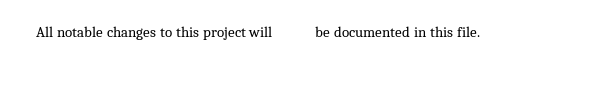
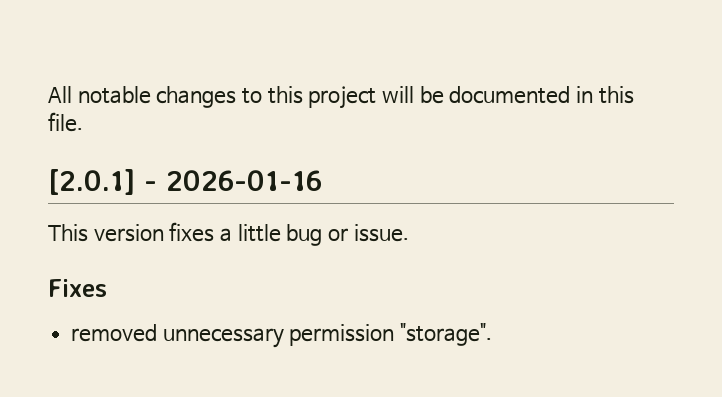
(480, 31) none -> [48,169,322,195] [48,222,409,246] [48,279,107,297] [71,323,493,348] // [2.0.1] - 2026-01-16 // This version fixes a little bug or issue. // Fixes // removed unnecessary permission "storage".

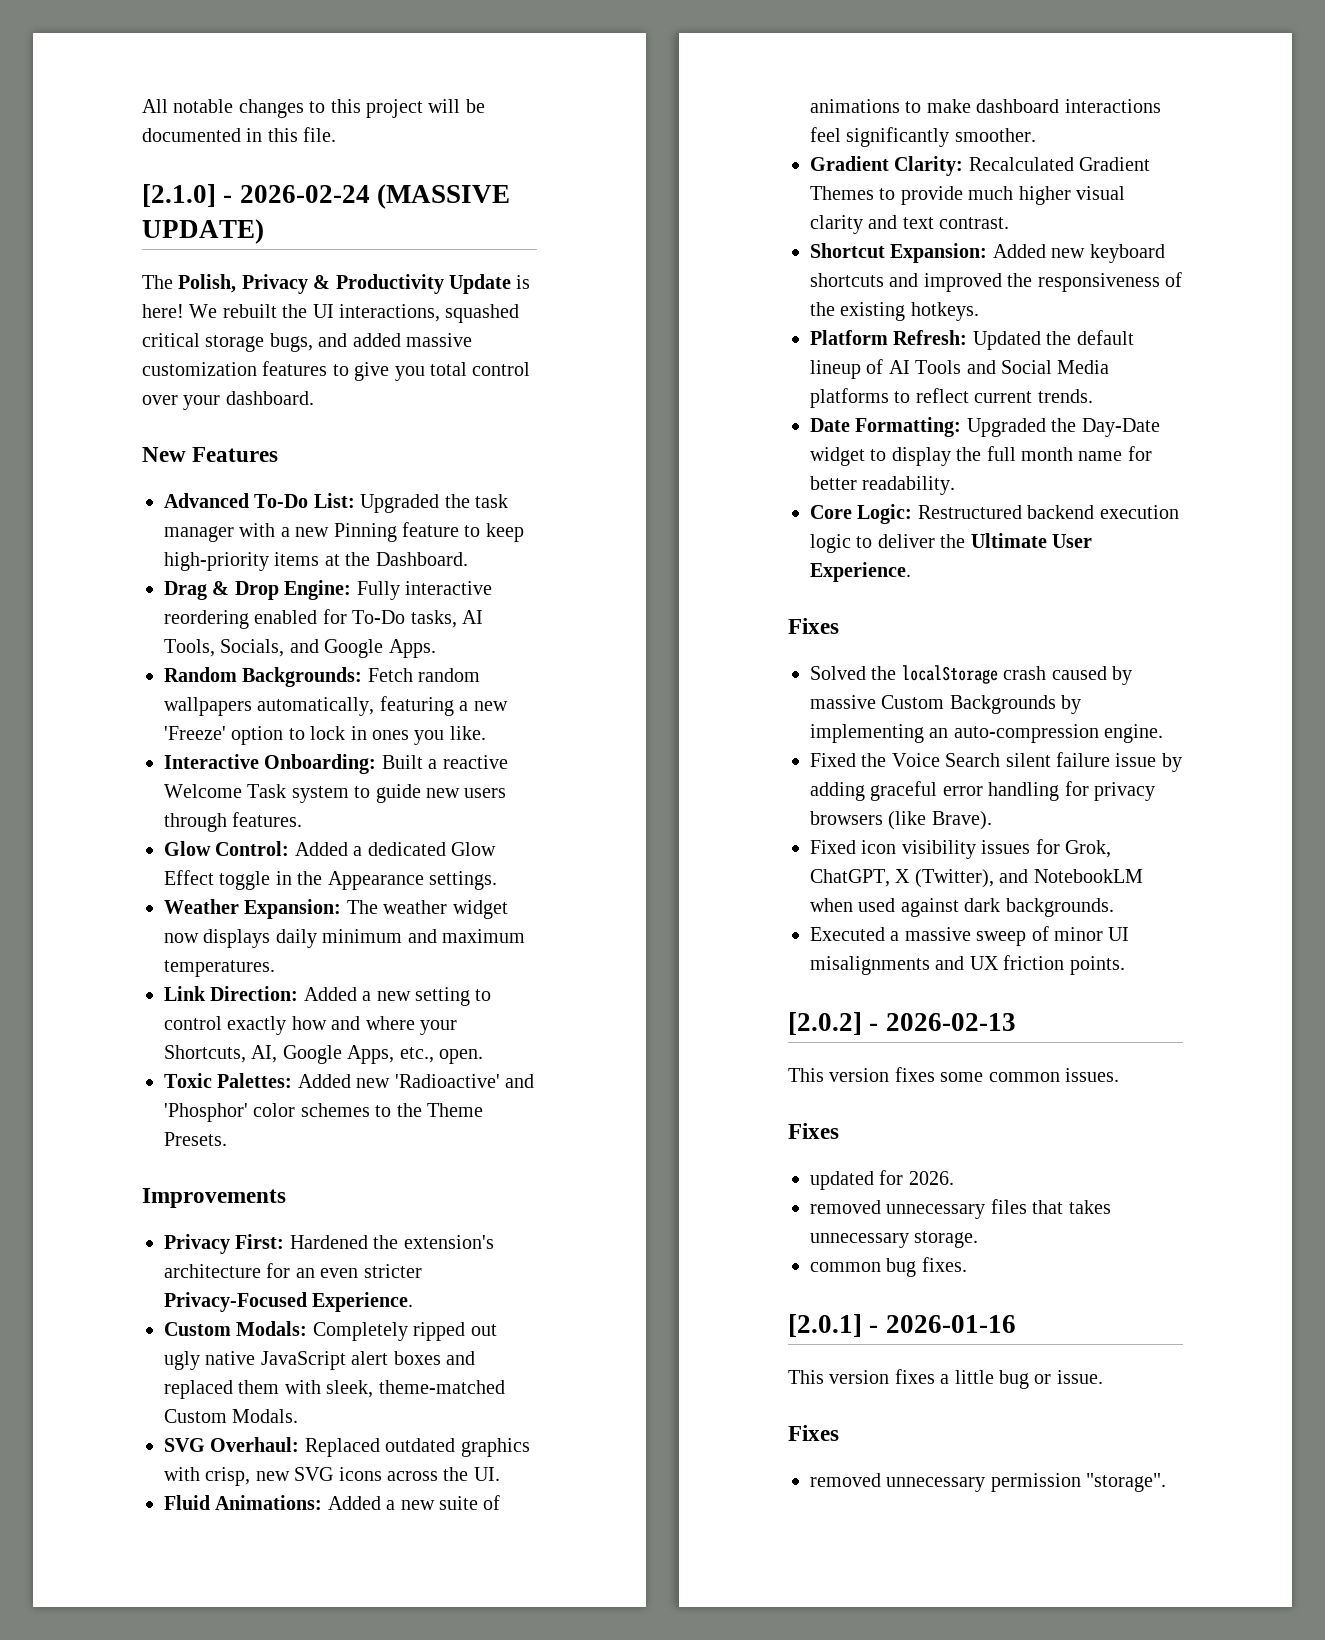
(83, 122) none -> [142,184,510,209] [142,219,264,244] [142,274,531,294] [142,304,520,323] [142,333,472,352] [142,361,531,381] [142,391,314,410] [142,447,279,462] [164,493,508,513] [164,522,524,542] [164,552,468,571] [164,580,492,600] [164,609,483,629] [164,639,436,658] [164,667,481,687] [164,696,508,716] [164,726,486,745] [164,754,508,774] [164,784,507,803] [164,812,303,832] [164,841,496,856] [164,870,497,890] [164,899,508,919] [164,929,525,948] [164,960,275,977] [164,986,492,1006] [164,1016,457,1035] [164,1045,483,1064] [164,1073,534,1088] [164,1103,483,1122] [164,1132,227,1146] [142,1188,286,1208] [164,1234,494,1254] [164,1263,422,1278] [164,1292,414,1312] [164,1321,497,1341] [164,1351,475,1370] [164,1380,505,1399] [164,1409,299,1423] [164,1437,530,1457] [164,1467,500,1486] [164,1495,501,1510] [810,99,1161,113] [810,127,1036,147] [810,156,1151,176] [810,186,1125,205] [810,215,1010,234] [810,243,1165,263] [810,272,1182,292] [810,302,979,321] [810,330,1134,350] [810,359,1110,379] [810,388,1093,408] [810,417,1160,437] [810,446,1152,466] [810,476,956,495] [810,504,1179,524] [810,533,1092,553] [810,562,911,582] [788,618,839,634] [810,665,1132,685] [810,695,1082,714] [810,724,1164,743] [810,752,1182,772] [810,781,1155,801] [810,811,992,830] [810,839,1111,859] [810,869,1143,888] [810,898,1114,917] [810,926,1130,946] [810,955,1125,975] [788,1012,1016,1035] [788,1067,1119,1082] [788,1123,839,1139] [810,1170,954,1190] [810,1199,1111,1219] [810,1231,979,1248] [810,1257,967,1277] // [2.1.0] - 2026-02-24 (MASSIVE UPDATE) // The Polish, Privacy & Productivity Update is here! We rebuilt the UI interactions, squashed critical storage bugs, and added massive customization features to give you total control over your dashboard. // New Features // Advanced To-Do List: Upgraded the task manager with a new Pinning feature to keep high-priority items at the Dashboard. // Drag & Drop Engine: Fully interactive reordering enabled for To-Do tasks, AI Tools, Socials, and Google Apps. // Random Backgrounds: Fetch random wallpapers automatically, featuring a new 'Freeze' option to lock in ones you like. // Interactive Onboarding: Built a reactive Welcome Task system to guide new users through features. // Glow Control: Added a dedicated Glow Effect toggle in the Appearance settings. // Weather Expansion: The weather widget now displays daily minimum and maximum temperatures. // Link Direction: Added a new setting to control exactly how and where your Shortcuts, AI, Google Apps, etc., open. // Toxic Palettes: Added new 'Radioactive' and 'Phosphor' color schemes to the Theme Presets. // Improvements // Privacy First: Hardened the extension's architecture for an even stricter Privacy-Focused Experience. // Custom Modals: Completely ripped out ugly native JavaScript alert boxes and replaced them with sleek, theme-matched Custom Modals. // SVG Overhaul: Replaced outdated graphics with crisp, new SVG icons across the UI. // Fluid Animations: Added a new suite of animations to make dashboard interactions feel significantly smoother. // Gradient Clarity: Recalculated Gradient Themes to provide much higher visual clarity and text contrast. // Shortcut Expansion: Added new keyboard shortcuts and improved the responsiveness of the existing hotkeys. // Platform Refresh: Updated the default lineup of AI Tools and Social Media platforms to reflect current trends. // Date Formatting: Upgraded the Day-Date widget to display the full month name for better readability. // Core Logic: Restructured backend execution logic to deliver the Ultimate User Experience. // Fixes // Solved the localStorage crash caused by massive Custom Backgrounds by implementing an auto-compression engine. // Fixed the Voice Search silent failure issue by adding graceful error handling for privacy browsers (like Brave). // Fixed icon visibility issues for Grok, ChatGPT, X (Twitter), and NotebookLM when used against dark backgrounds. // Executed a massive sweep of minor UI misalignments and UX friction points. // [2.0.2] - 2026-02-13 // This version fixes some common issues. // Fixes // updated for 2026. // removed unnecessary files that takes unnecessary storage. // common bug fixes.

